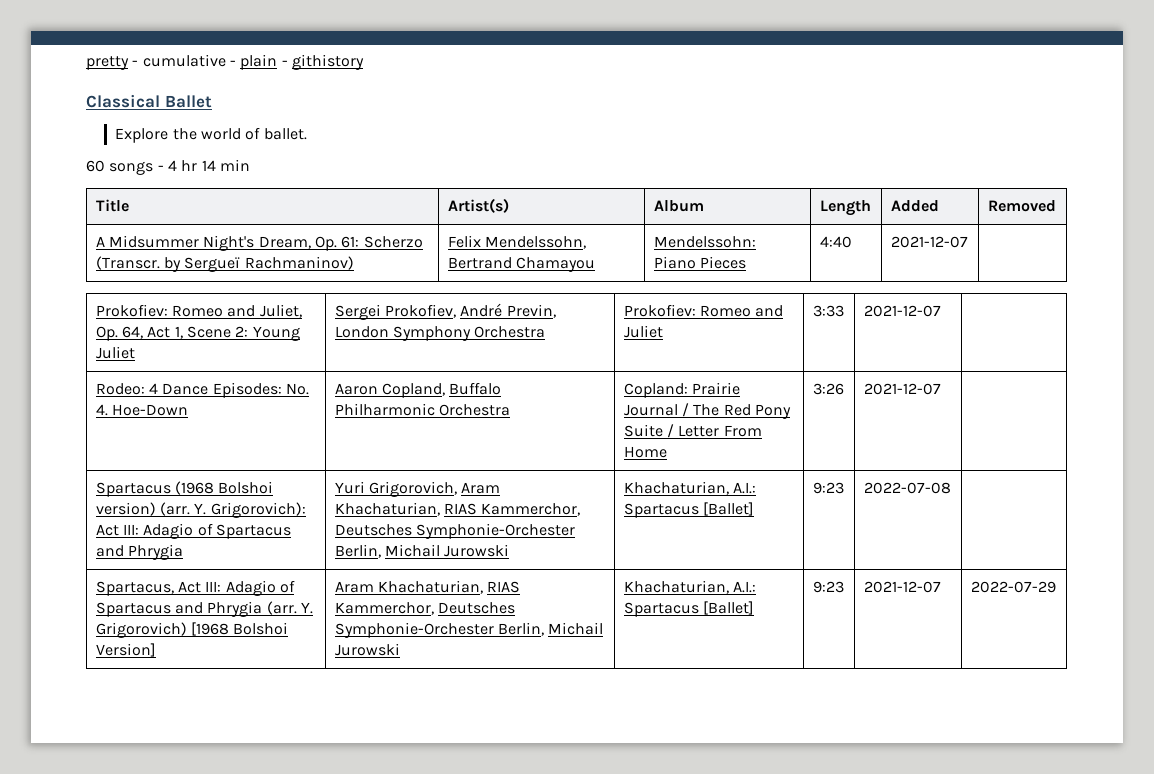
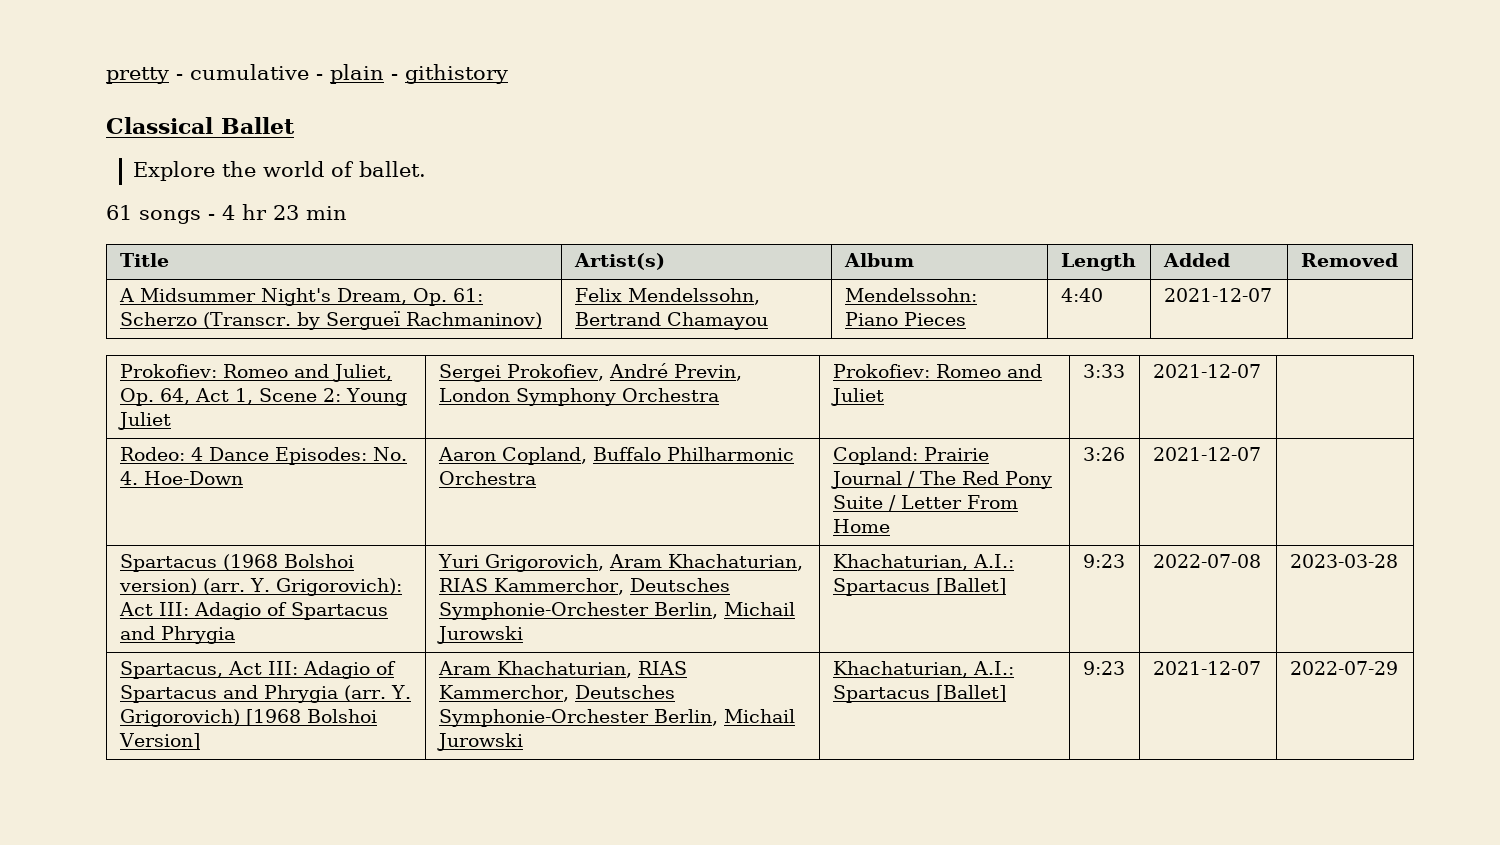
[86,160,105,172] 60 -> [106,205,132,220] 61
[201,160,216,171] 14 -> [273,205,299,220] 23
(951, 488) none -> [1289,554,1398,568] 2023-03-28

